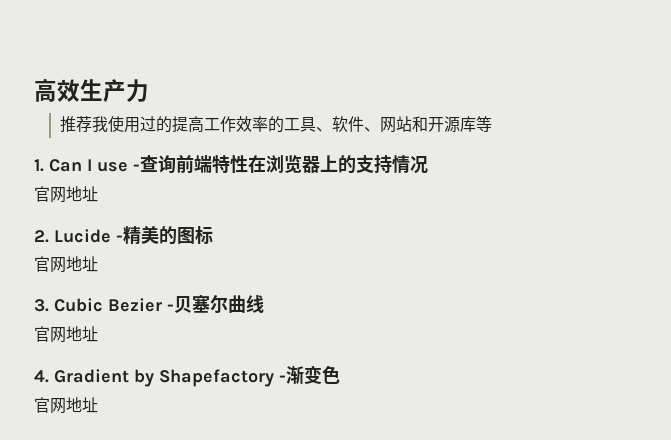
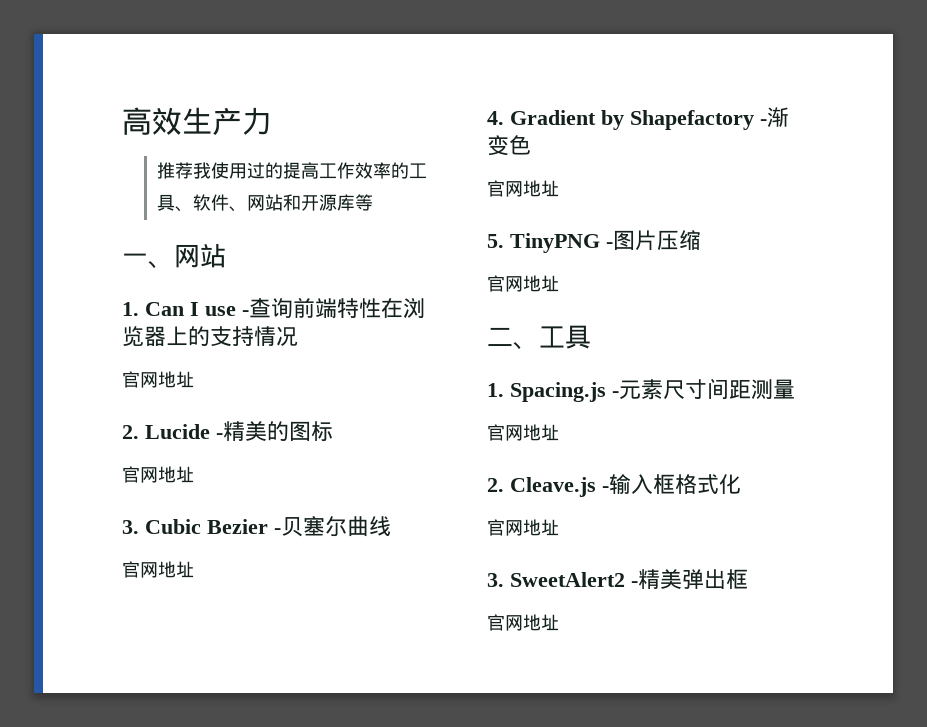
(492, 124) none -> [122,243,226,269] // 一、网站
(98, 405) none -> [487,230,701,253] [487,275,559,292] [487,325,591,350] [487,378,795,402] [487,424,559,441] [487,474,741,497] [487,519,559,536] [487,569,748,589] [487,614,559,631] // 5. TinyPNG -图片压缩 // 官网地址 // 二、工具 // 1. Spacing.js -元素尺寸间距测量 // 官网地址 // 2. Cleave.js -输入框格式化 // 官网地址 // 3. SweetAlert2 -精美弹出框 // 官网地址

